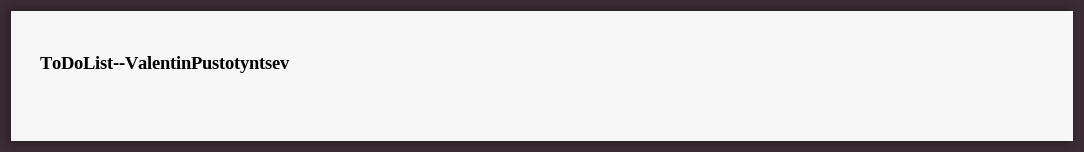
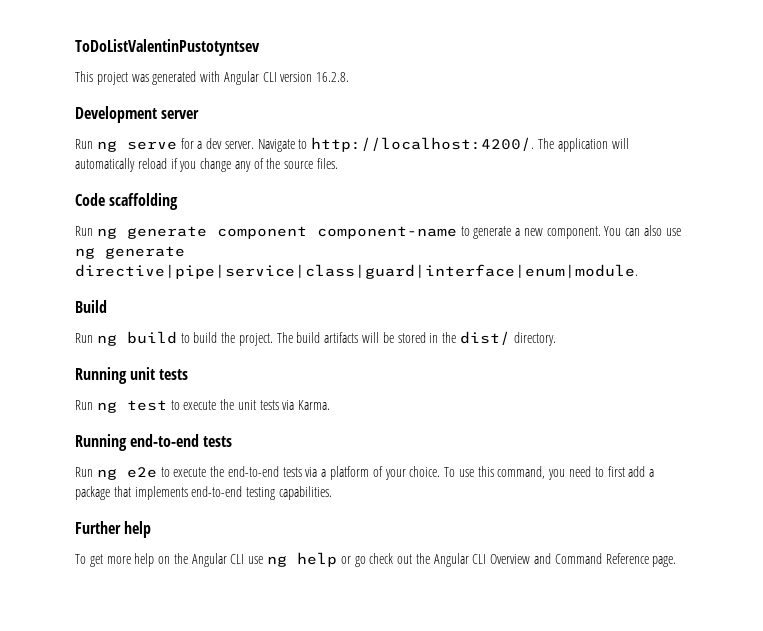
[40,56,290,73] ToDoList--ValentinPustotyntsev -> [75,39,260,56] [75,71,350,85] [75,106,200,123] [75,137,629,152] [75,158,339,172] [75,193,179,210] [75,225,681,239] [75,246,185,259] [75,264,638,279] [75,300,107,313] [75,331,556,346] [75,367,189,384] [75,399,331,413] [75,434,233,451] [75,466,655,480] [75,486,332,500] [75,521,152,538] [75,552,677,567] ToDoListValentinPustotyntsev // This project was generated with Angular CLI version 16.2.8. // Development server // Run ng serve for a dev server. Navigate to http://localhost:4200/. The application will automatically reload if you change any of the source files. // Code scaffolding // Run ng generate component component-name to generate a new component. You can also use ng generate directive|pipe|service|class|guard|interface|enum|module. // Build // Run ng build to build the project. The build artifacts will be stored in the dist/ directory. // Running unit tests // Run ng test to execute the unit tests via Karma. // Running end-to-end tests // Run ng e2e to execute the end-to-end tests via a platform of your choice. To use this command, you need to first add a package that implements end-to-end testing capabilities. // Further help // To get more help on the Angular CLI use ng help or go check out the Angular CLI Overview and Command Reference page.

